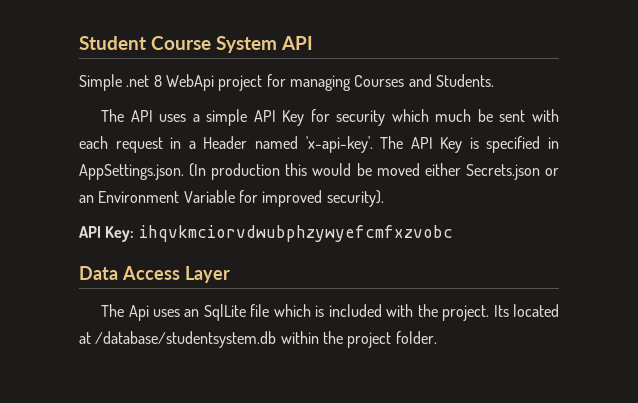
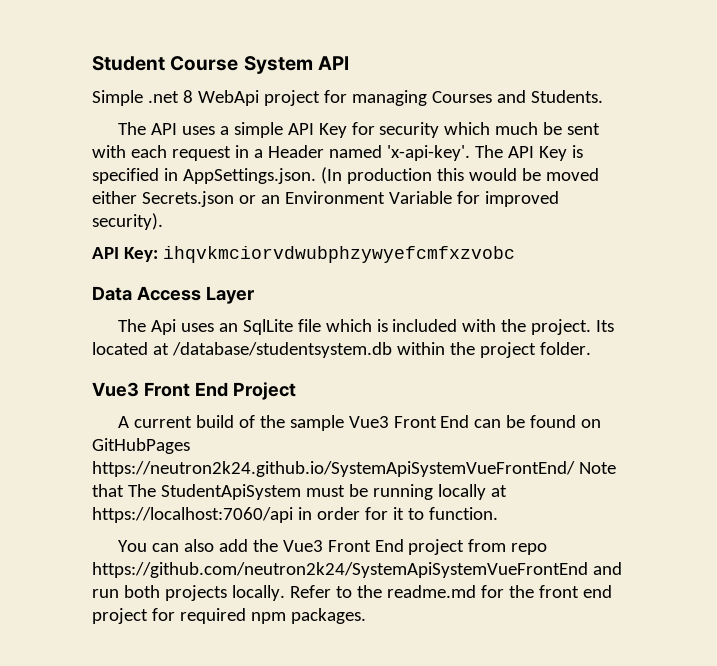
(437, 337) none -> [92,382,296,400] [117,415,602,431] [92,438,190,454] [92,461,616,477] [92,484,507,500] [92,507,498,523] [117,539,548,555] [92,562,622,578] [92,585,612,601] [92,608,366,624] // Vue3 Front End Project // A current build of the sample Vue3 Front End can be found on GitHubPages https://neutron2k24.github.io/SystemApiSystemVueFrontEnd/ Note that The StudentApiSystem must be running locally at https://localhost:7060/api in order for it to function. // You can also add the Vue3 Front End project from repo https://github.com/neutron2k24/SystemApiSystemVueFrontEnd and run both projects locally. Refer to the readme.md for the front end project for required npm packages.

